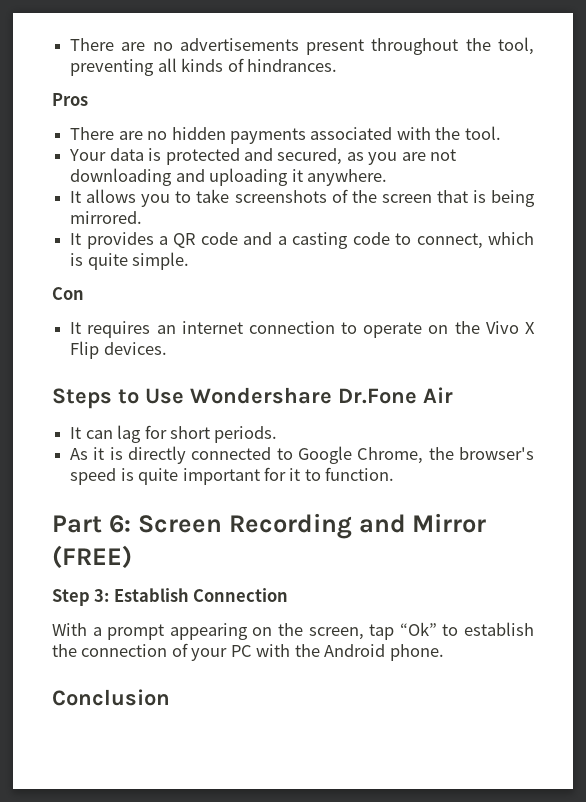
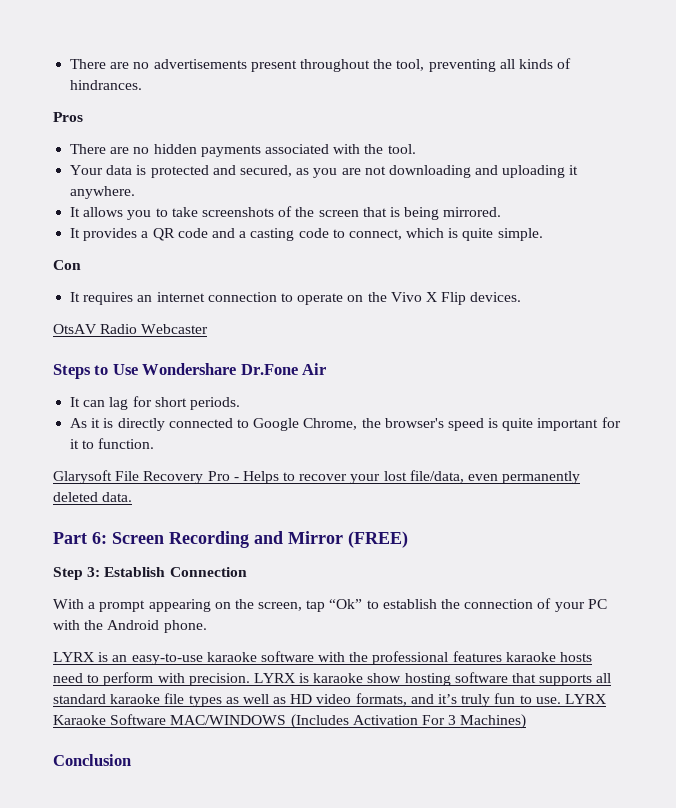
(167, 348) none -> [53,324,209,334] // OtsAV Radio Webcaster
(395, 474) none -> [53,470,581,484] [53,492,133,502] // Glarysoft File Recovery Pro - Helps to recover your lost file/data, even permanently deleted data.
(444, 652) none -> [53,651,593,665] [53,672,612,686] [53,693,606,707] [53,714,527,729] // LYRX is an easy-to-use karaoke software with the professional features karaoke hosts need to perform with precision. LYRX is karaoke show hosting software that supports all standard karaoke file types as well as HD video formats, and it’s truly fun to use. LYRX Karaoke Software MAC/WINDOWS (Includes Activation For 3 Machines)

